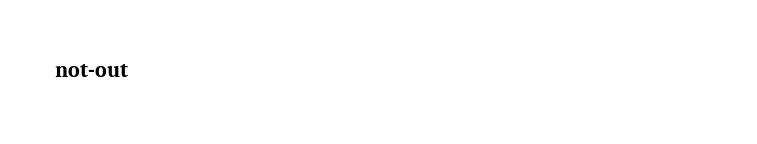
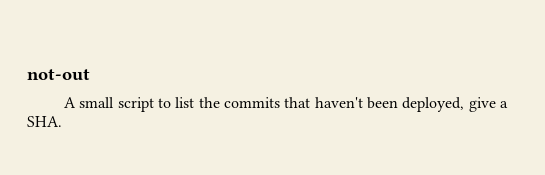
(128, 70) none -> [64,97,508,112] [27,116,62,127] // A small script to list the commits that haven't been deployed, give a SHA.

